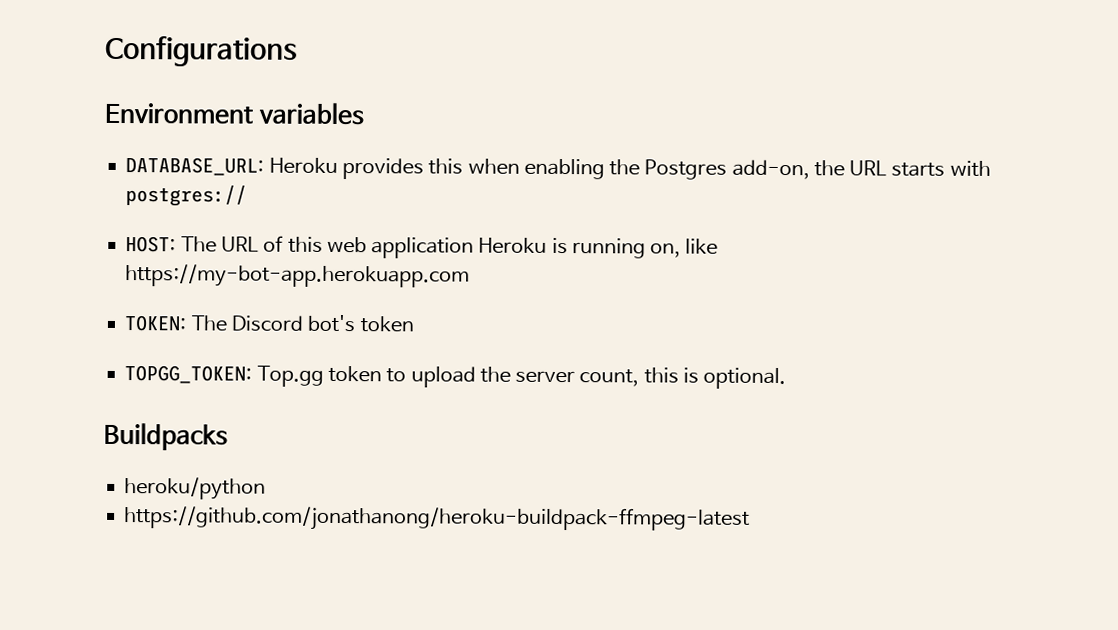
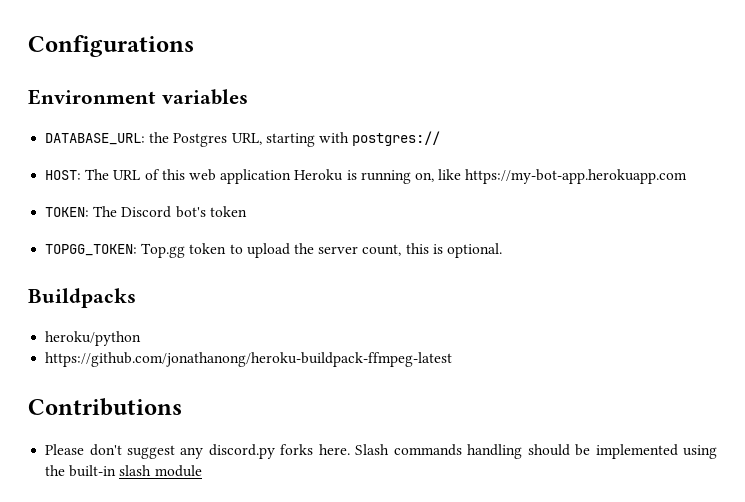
[268,157,946,180] Heroku provides this when enabling the Postgres add-on, the URL starts -> [149,132,315,147] the Postgres URL, starting
(751, 519) none -> [28,398,182,416] [45,444,718,459] [45,465,202,477] // Contributions // Please don't suggest any discord.py forks here. Slash commands handling should be implemented using the built-in slash module

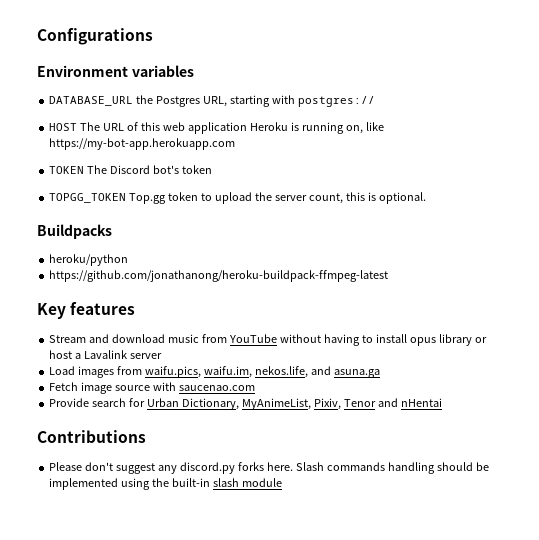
[45,133,146,145] DATABASE_URL: -> [49,96,134,106] DATABASE_URL
[45,170,82,180] HOST: -> [49,123,78,131] HOST
[45,207,90,217] TOKEN: -> [49,166,85,174] TOKEN
[45,244,138,256] TOPGG_TOKEN: -> [49,193,127,203] TOPGG_TOKEN
(453, 359) none -> [37,302,136,319] [49,334,487,346] [49,350,163,359] [49,366,380,378] [49,382,255,394] [49,398,442,410] // Key features // Stream and download music from YouTube without having to install opus library or host a Lavalink server // Load images from waifu.pics, waifu.im, nekos.life, and asuna.ga // Fetch image source with saucenao.com // Provide search for Urban Dictionary, MyAnimeList, Pixiv, Tenor and nHentai

